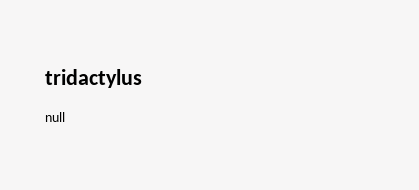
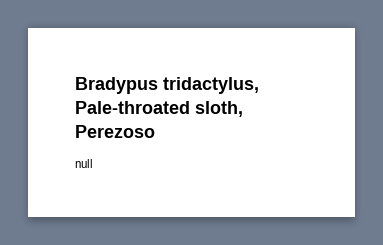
[45,69,142,88] tridactylus -> [75,77,259,94] [75,101,243,117] [75,125,155,138] Bradypus tridactylus, Pale-throated sloth, Perezoso

